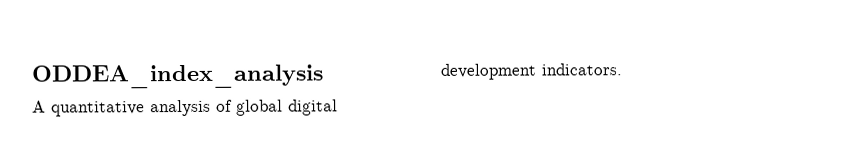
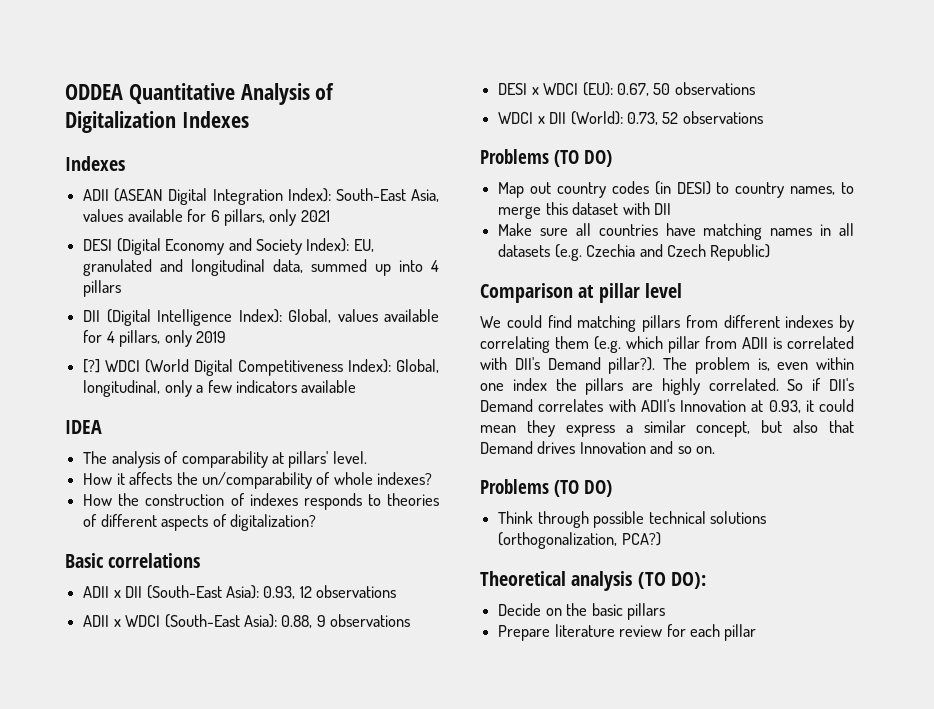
[31,64,324,89] [32,99,338,117] [440,63,622,80] ODDEA_index_analysis // A quantitative analysis of global digital development indicators. -> [65,83,335,105] [65,111,249,133] [65,156,125,171] [83,188,439,205] [83,209,330,226] [83,238,374,255] [83,259,440,276] [83,280,122,297] [83,309,439,326] [83,330,226,347] [83,359,439,376] [83,380,357,397] [65,420,102,434] [83,451,367,468] [83,472,433,489] [83,493,439,510] [83,514,316,531] [65,553,201,568] [83,585,397,599] [83,614,411,628] [498,82,755,96] [498,111,763,125] [480,149,612,167] [498,181,854,198] [498,202,671,219] [498,223,854,240] [498,244,771,261] [480,283,683,303] [480,315,854,332] [480,336,854,353] [480,357,854,374] [480,378,854,395] [480,399,854,413] [480,420,854,437] [480,441,716,454] [480,479,612,497] [498,511,766,528] [498,532,661,549] [480,571,707,591] [498,603,665,620] [498,624,757,641] ODDEA Quantitative Analysis of Digitalization Indexes // Indexes // ADII (ASEAN Digital Integration Index): South-East Asia, values available for 6 pillars, only 2021 // DESI (Digital Economy and Society Index): EU, granulated and longitudinal data, summed up into 4 pillars // DII (Digital Intelligence Index): Global, values available for 4 pillars, only 2019 // [?] WDCI (World Digital Competitiveness Index): Global, longitudinal, only a few indicators available // IDEA // The analysis of comparability at pillars' level. // How it affects the un/comparability of whole indexes? // How the construction of indexes responds to theories of different aspects of digitalization? // Basic correlations // ADII x DII (South-East Asia): 0.93, 12 observations // ADII x WDCI (South-East Asia): 0.88, 9 observations // DESI x WDCI (EU): 0.67, 50 observations // WDCI x DII (World): 0.73, 52 observations // Problems (TO DO) // Map out country codes (in DESI) to country names, to merge this dataset with DII // Make sure all countries have matching names in all datasets (e.g. Czechia and Czech Republic) // Comparison at pillar level // We could find matching pillars from different indexes by correlating them (e.g. which pillar from ADII is correlated with DII's Demand pillar?). The problem is, even within one index the pillars are highly correlated. So if DII's Demand correlates with ADII's Innovation at 0.93, it could mean they express a similar concept, but also that Demand drives Innovation and so on. // Problems (TO DO) // Think through possible technical solutions (orthogonalization, PCA?) // Theoretical analysis (TO DO): // Decide on the basic pillars // Prepare literature review for each pillar

